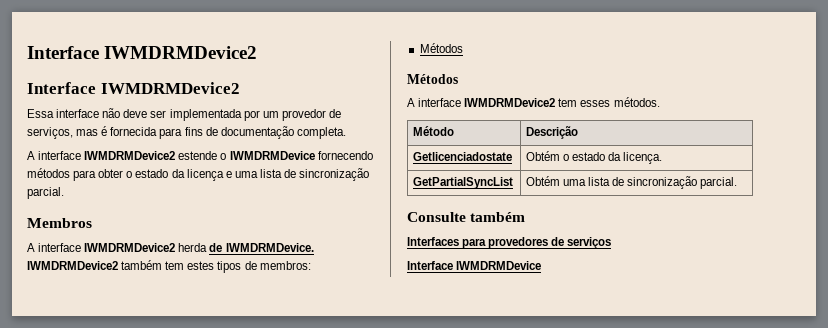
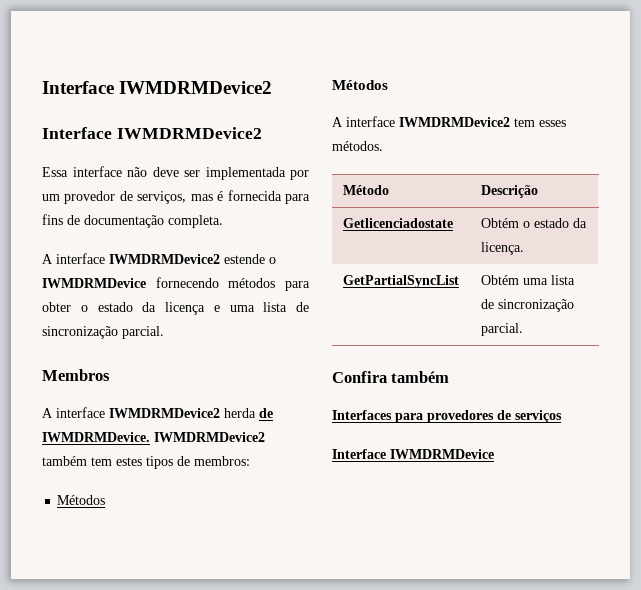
[407,212,466,222] Consulte -> [332,371,387,383] Confira

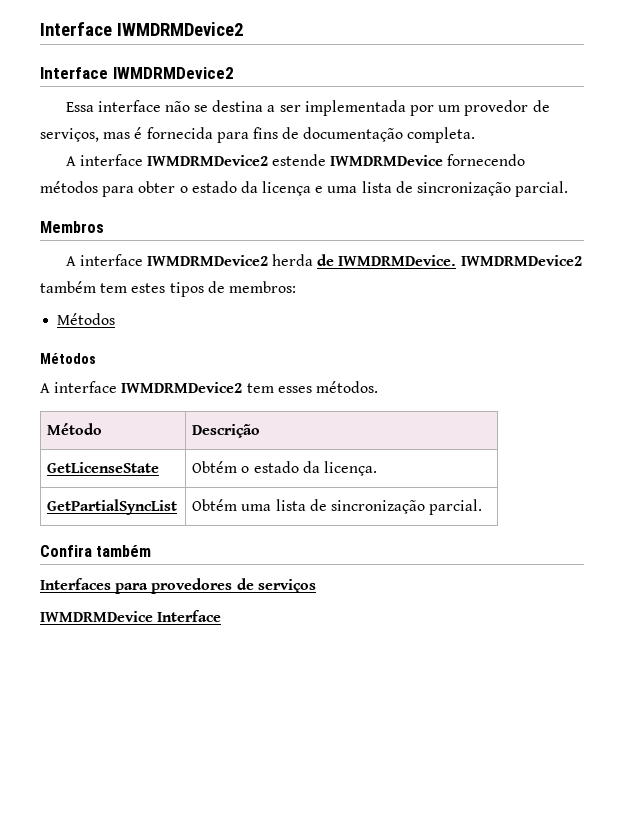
[152,167,179,177] deve -> [194,100,276,112] se destina a
[269,257,276,264] o -> (327, 160) none
[342,218,453,228] Getlicenciadostate -> [47,462,160,473] GetLicenseState
[332,449,494,459] Interface IWMDRMDevice -> [40,610,222,622] IWMDRMDevice Interface

